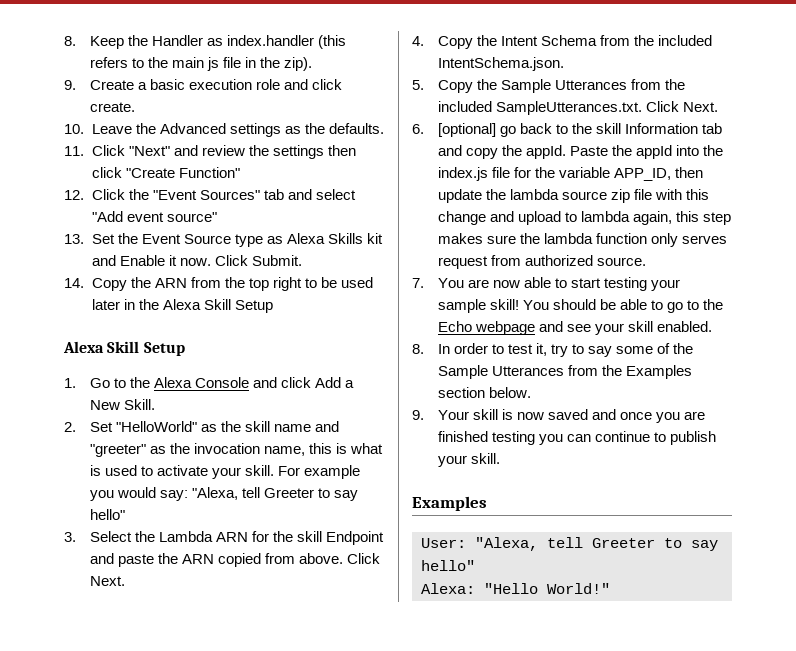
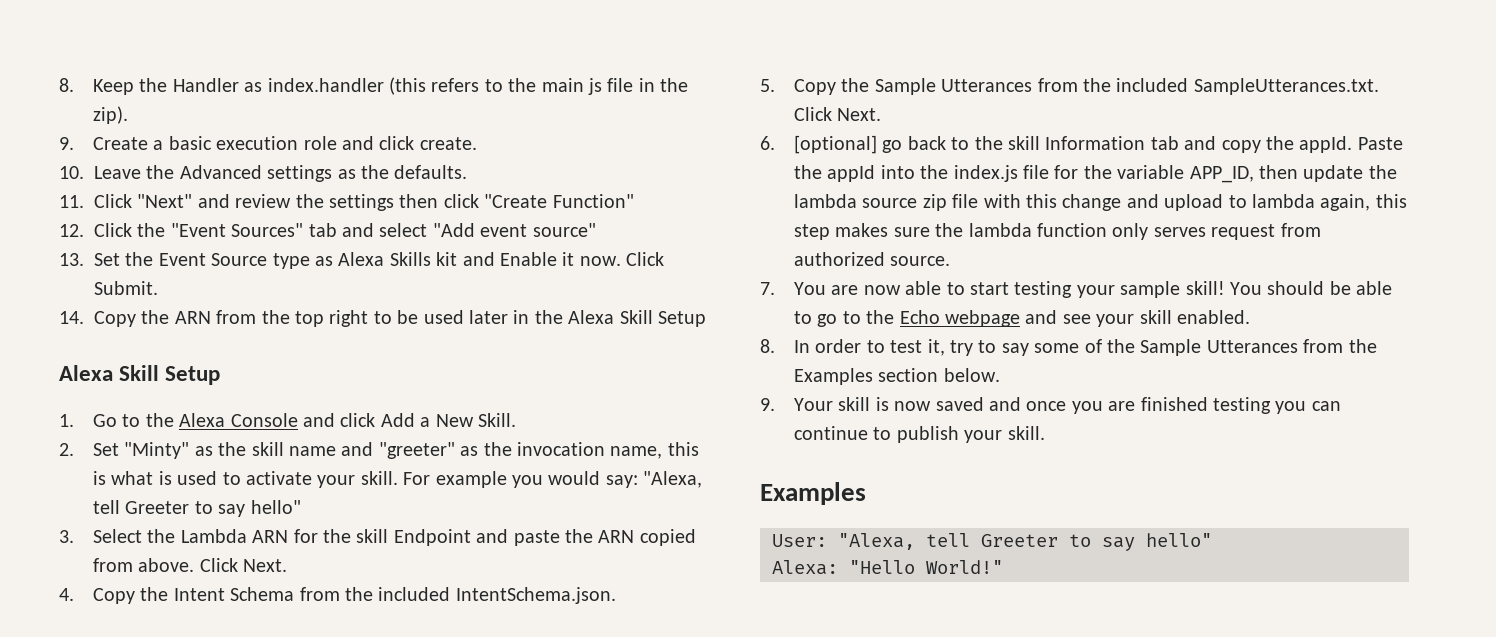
[115,421,197,432] "HelloWorld" -> [124,442,190,459] "Minty"

